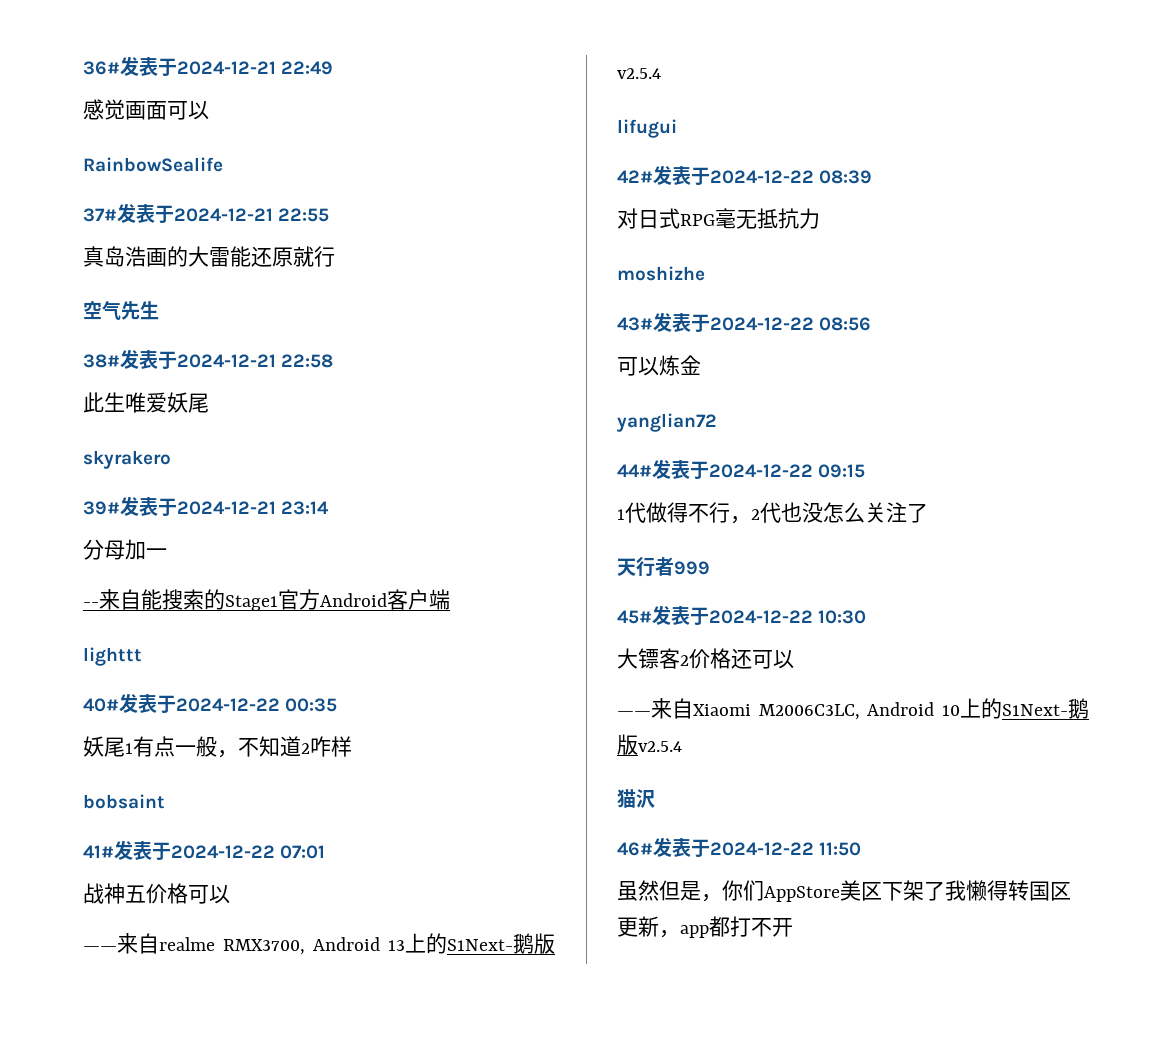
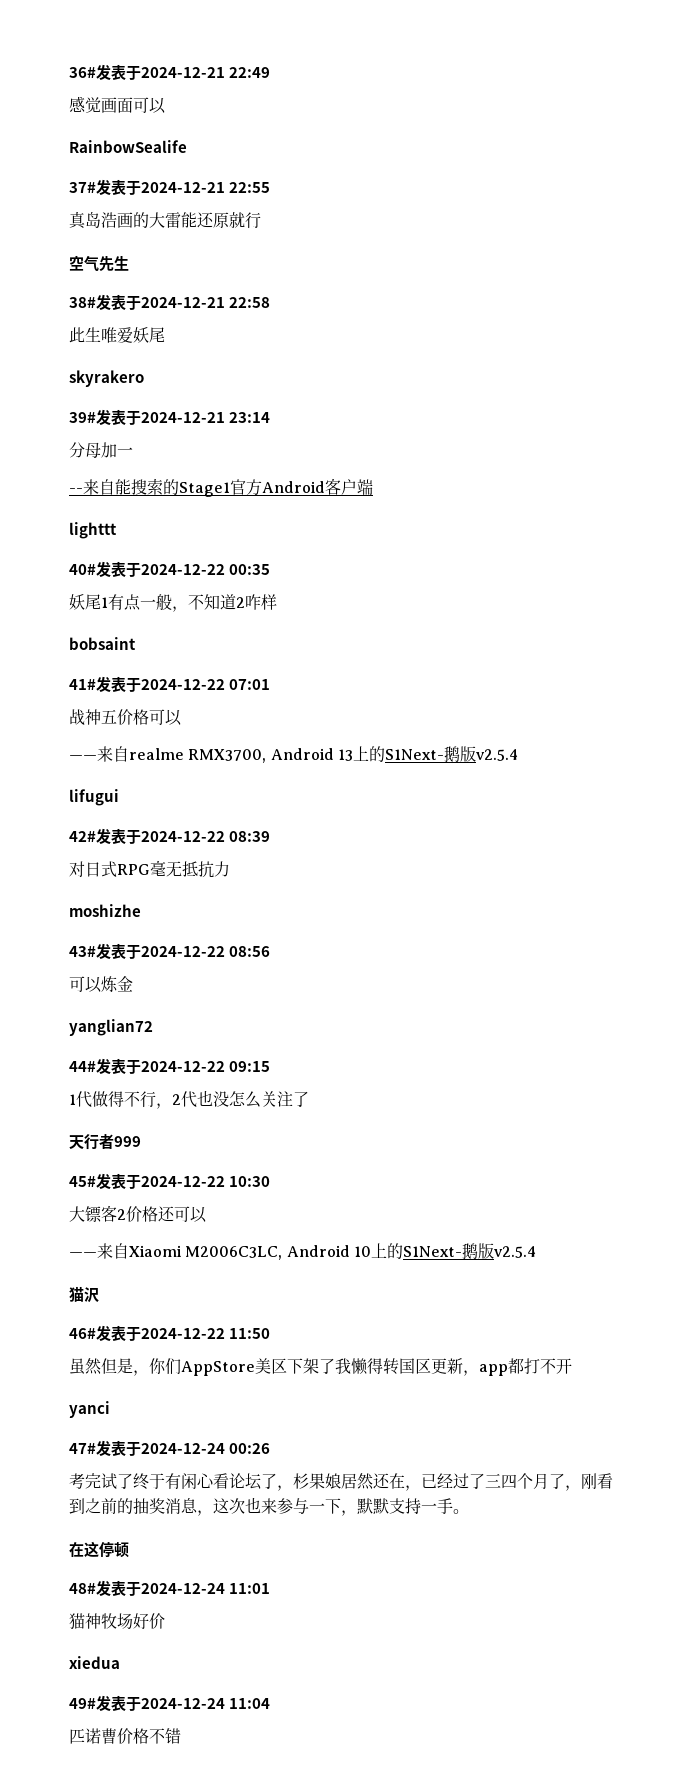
(793, 927) none -> [69,1401,110,1418] [69,1440,271,1457] [69,1473,613,1491] [69,1497,469,1516] [69,1541,129,1558] [69,1580,271,1597] [69,1613,165,1629] [69,1656,120,1669] [69,1695,271,1712] [69,1728,181,1744] // yanci // 47#发表于2024-12-24 00:26 // 考完试了终于有闲心看论坛了，杉果娘居然还在，已经过了三四个月了，刚看到之前的抽奖消息，这次也来参与一下，默默支持一手。 // 在这停顿 // 48#发表于2024-12-24 11:01 // 猫神牧场好价 // xiedua // 49#发表于2024-12-24 11:04 // 匹诺曹价格不错

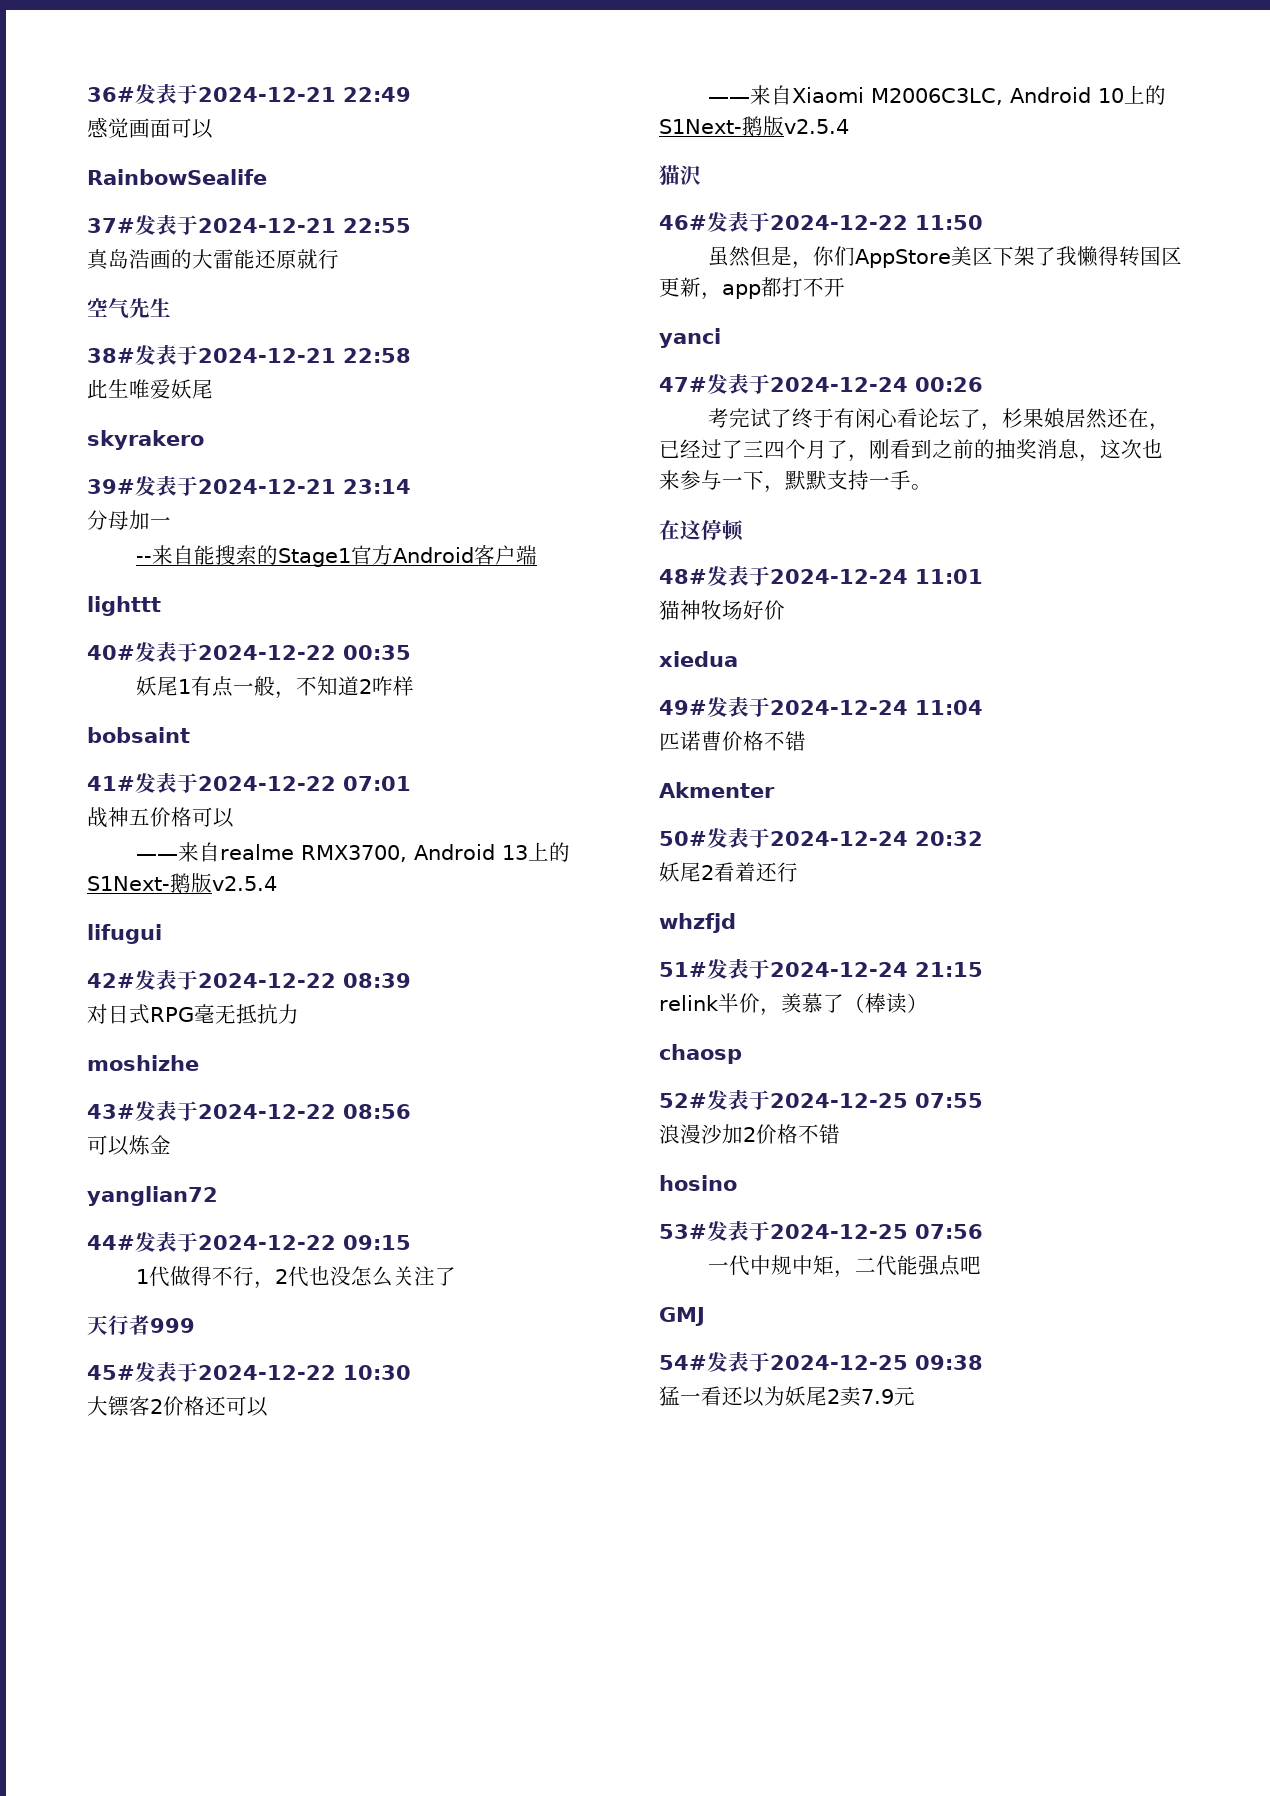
(181, 1736) none -> [659,782,775,798] [659,827,983,848] [659,862,798,882] [659,913,736,933] [659,958,983,979] [659,993,928,1016] [659,1044,742,1064] [659,1089,983,1110] [659,1124,840,1144] [659,1175,737,1191] [659,1220,983,1241] [707,1255,981,1278] [659,1307,705,1326] [659,1351,983,1372] [659,1386,915,1407] // Akmenter // 50#发表于2024-12-24 20:32 // 妖尾2看着还行 // whzfjd // 51#发表于2024-12-24 21:15 // relink半价，羡慕了（棒读） // chaosp // 52#发表于2024-12-25 07:55 // 浪漫沙加2价格不错 // hosino // 53#发表于2024-12-25 07:56 // 一代中规中矩，二代能强点吧 // GMJ // 54#发表于2024-12-25 09:38 // 猛一看还以为妖尾2卖7.9元

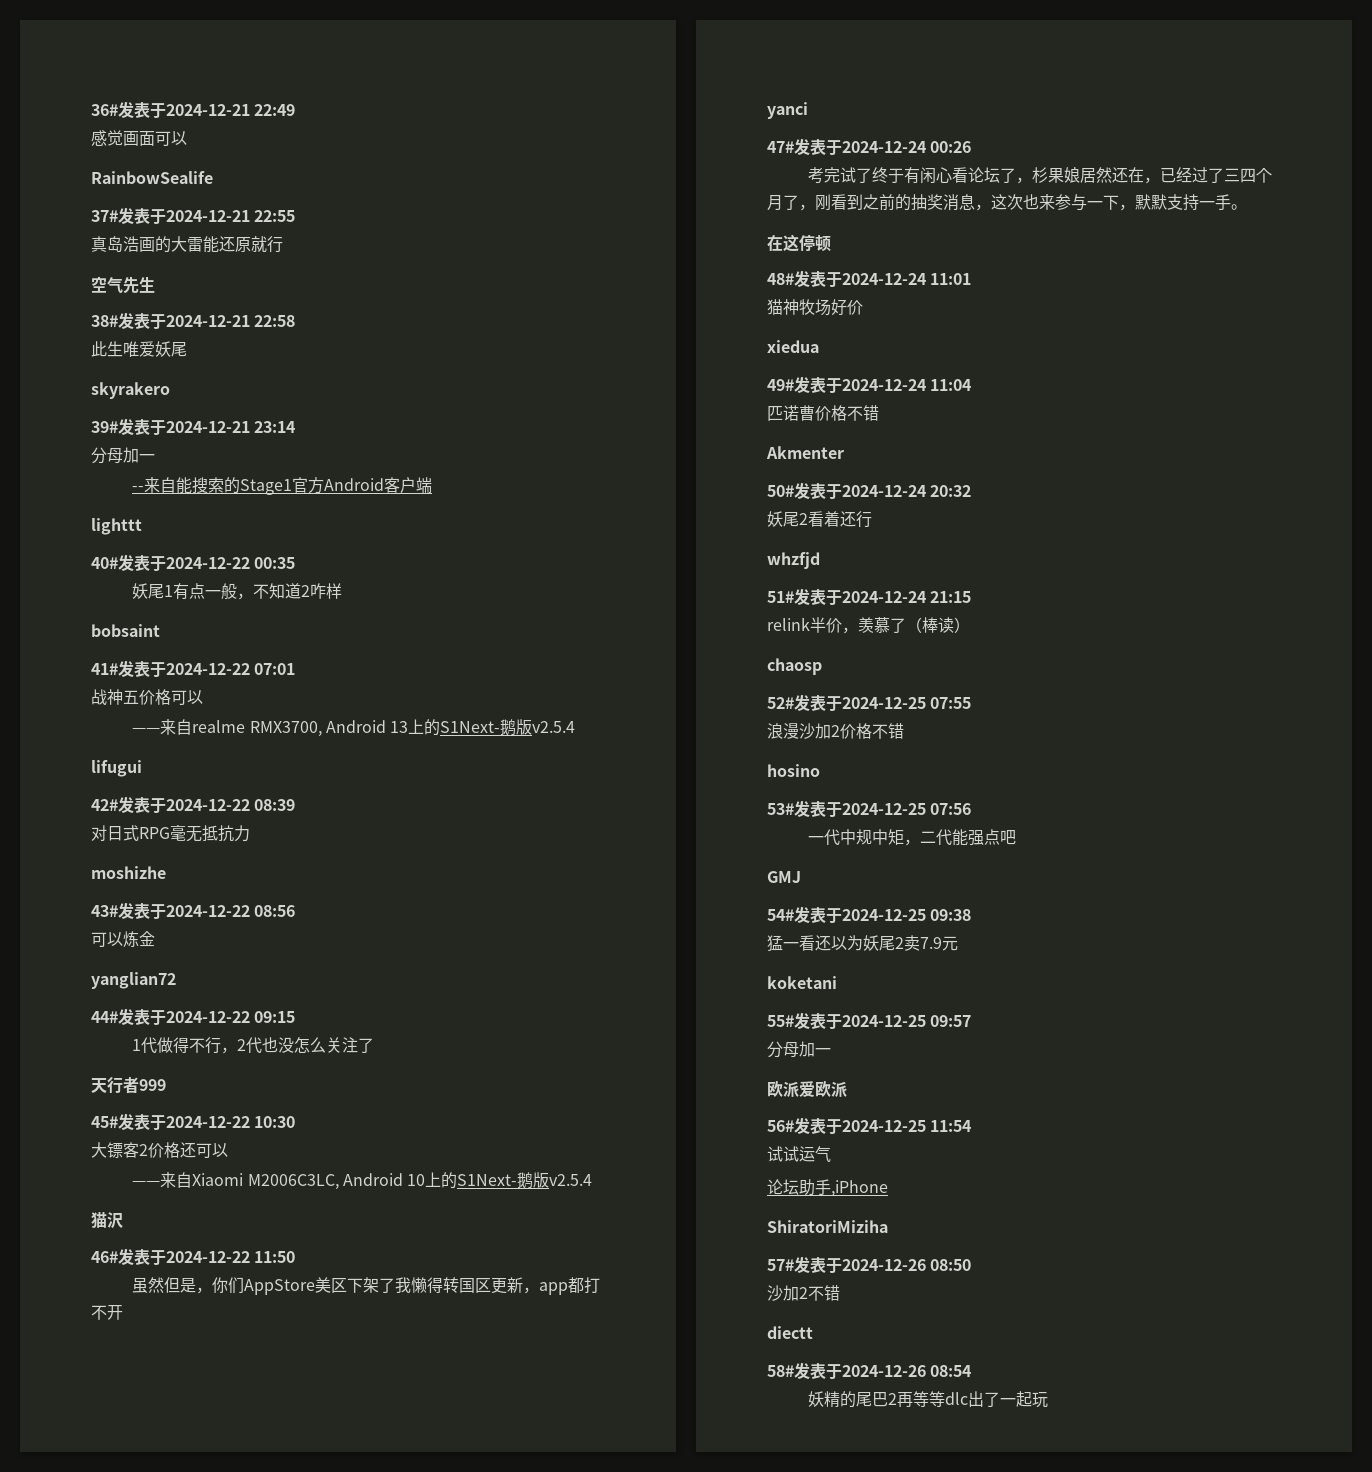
(915, 1396) none -> [767,976,837,989] [767,1012,972,1030] [767,1041,831,1058] [767,1081,847,1097] [767,1117,972,1135] [767,1146,831,1162] [767,1179,888,1197] [767,1220,888,1233] [767,1256,972,1274] [767,1285,840,1301] [767,1326,813,1339] [767,1362,972,1380] [808,1391,1049,1408] // koketani // 55#发表于2024-12-25 09:57 // 分母加一 // 欧派爱欧派 // 56#发表于2024-12-25 11:54 // 试试运气 // 论坛助手,iPhone // ShiratoriMiziha // 57#发表于2024-12-26 08:50 // 沙加2不错 // diectt // 58#发表于2024-12-26 08:54 // 妖精的尾巴2再等等dlc出了一起玩

